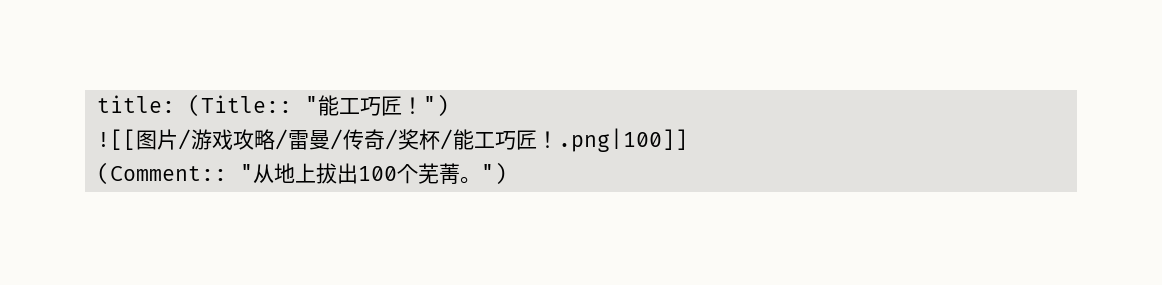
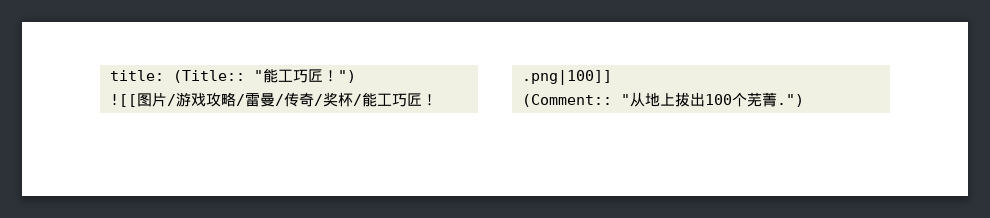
[460,162,507,185] 。") -> [777,94,805,107] .")

